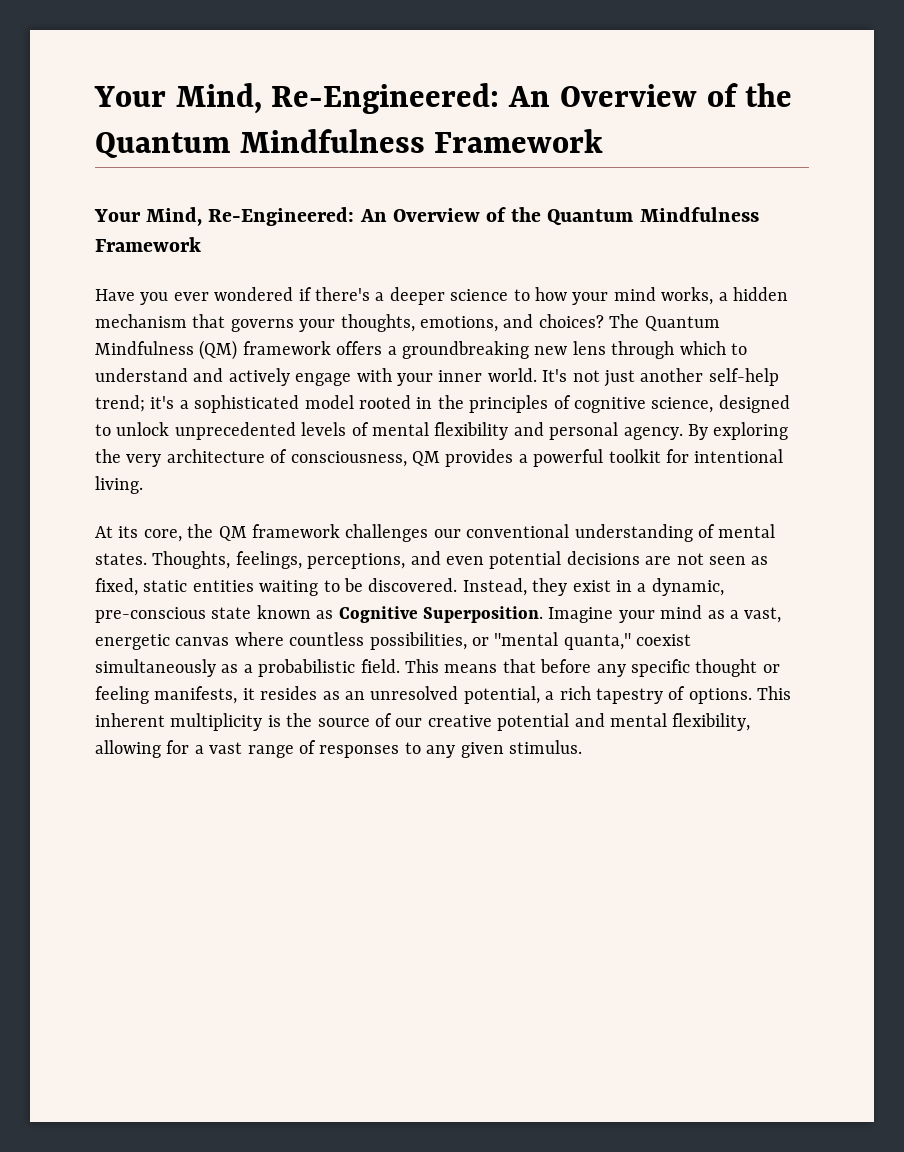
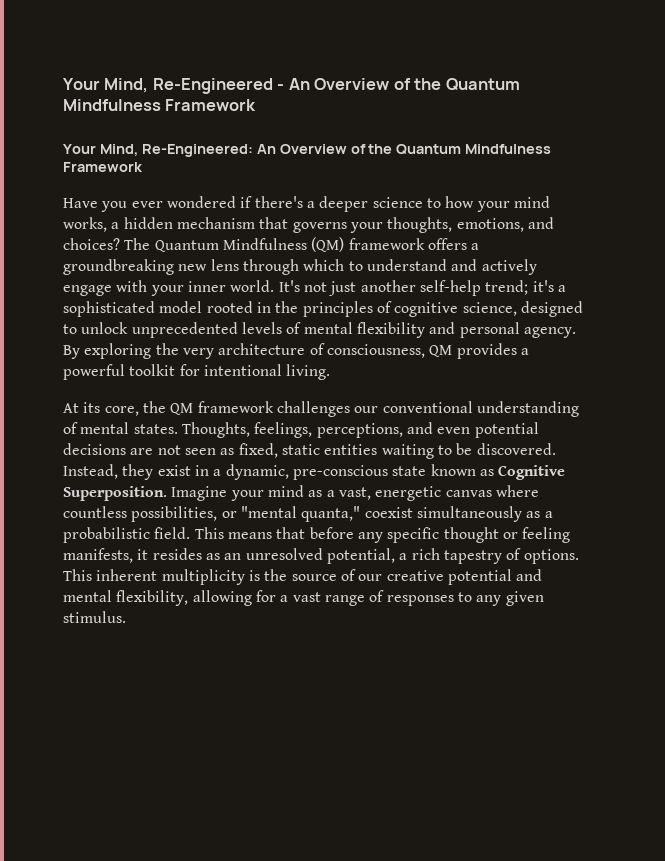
[94,83,500,114] Your Mind, Re-Engineered: -> [63,78,285,94] Your Mind, Re-Engineered -

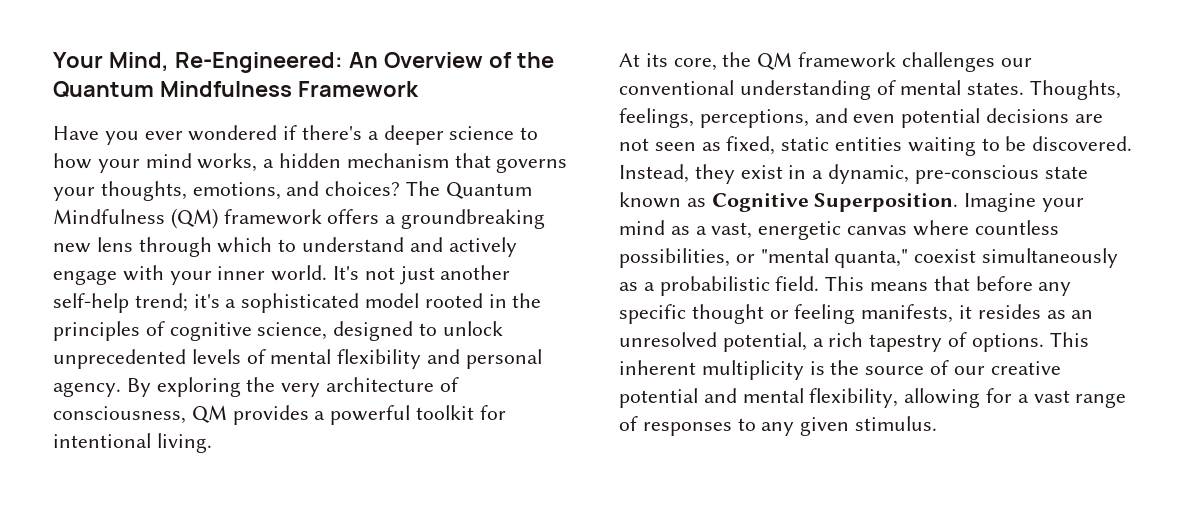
[63,78,520,94] [63,99,257,111] [63,144,138,156] Your Mind, Re-Engineered - An Overview of the Quantum Mindfulness Framework // Your Mind, -> [53,52,169,72] Your Mind,

